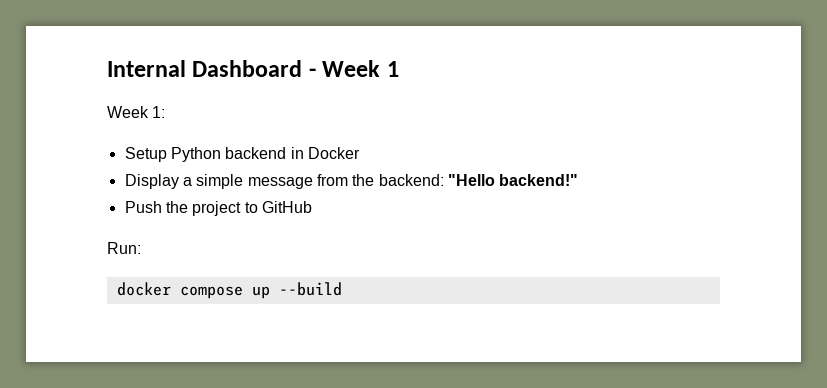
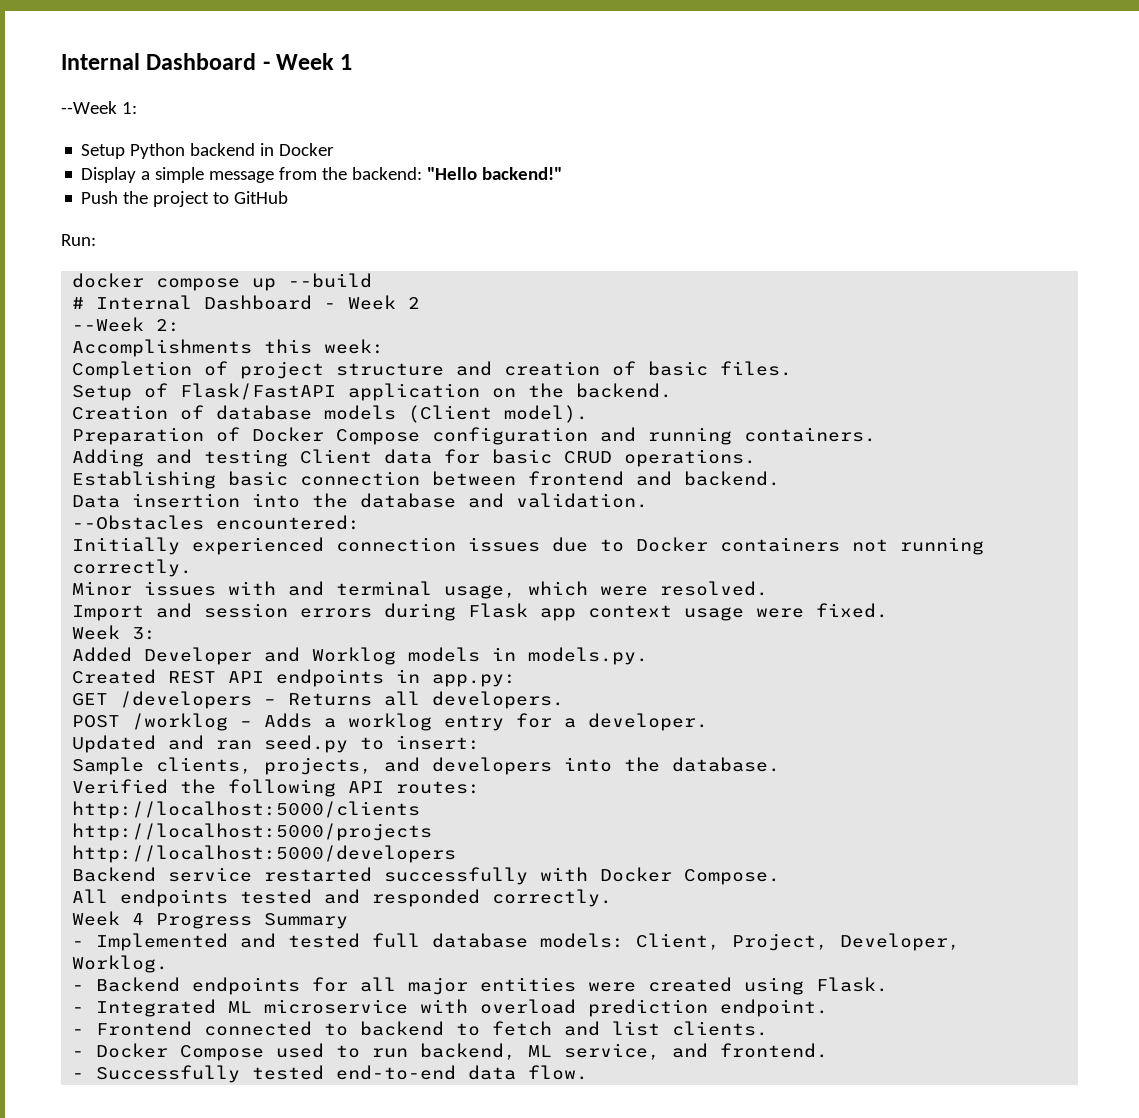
[107,106,149,118] Week -> [61,101,117,114] --Week
(342, 289) none -> [72,295,421,310] [72,317,181,332] [72,339,385,357] [72,361,793,379] [72,383,673,401] [72,405,589,423] [72,427,877,445] [72,449,757,467] [72,471,781,489] [72,493,649,508] [72,515,361,530] [72,537,985,555] [72,559,193,577] [72,581,769,599] [72,603,889,621] [72,625,157,640] [72,647,649,665] [72,669,517,687] [72,691,565,709] [72,713,709,731] [72,735,481,753] [72,757,781,775] [72,779,481,797] [72,801,421,819] [72,823,433,841] [72,845,457,863] [72,867,781,885] [72,889,613,907] [72,911,349,929] [72,933,961,951] [72,955,169,973] [72,977,889,995] [72,999,829,1017] [72,1021,769,1036] [72,1043,829,1061] [72,1065,589,1083] // # Internal Dashboard - Week 2 // --Week 2: // Accomplishments this week: // Completion of project structure and creation of basic files. // Setup of Flask/FastAPI application on the backend. // Creation of database models (Client model). // Preparation of Docker Compose configuration and running containers. // Adding and testing Client data for basic CRUD operations. // Establishing basic connection between frontend and backend. // Data insertion into the database and validation. // --Obstacles encountered: // Initially experienced connection issues due to Docker containers not running correctly. // Minor issues with and terminal usage, which were resolved. // Import and session errors during Flask app context usage were fixed. // Week 3: // Added Developer and Worklog models in models.py. // Created REST API endpoints in app.py: // GET /developers – Returns all developers. // POST /worklog – Adds a worklog entry for a developer. // Updated and ran seed.py to insert: // Sample clients, projects, and developers into the database. // Verified the following API routes: // http://localhost:5000/clients // http://localhost:5000/projects // http://localhost:5000/developers // Backend service restarted successfully with Docker Compose. // All endpoints tested and responded correctly. // Week 4 Progress Summary // - Implemented and tested full database models: Client, Project, Developer, Worklog. // - Backend endpoints for all major entities were created using Flask. // - Integrated ML microservice with overload prediction endpoint. // - Frontend connected to backend to fetch and list clients. // - Docker Compose used to run backend, ML service, and frontend. // - Successfully tested end-to-end data flow.

